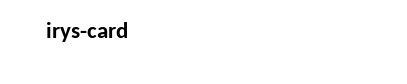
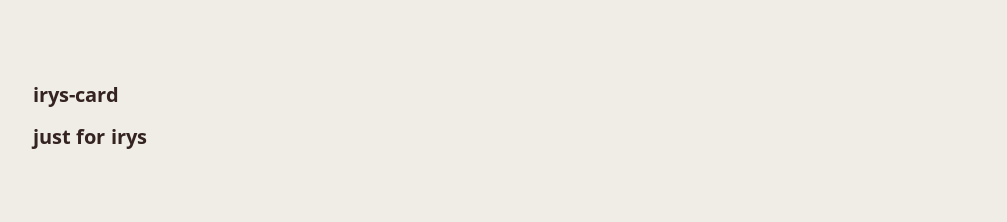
(128, 32) none -> [31,129,147,149] // just for irys

